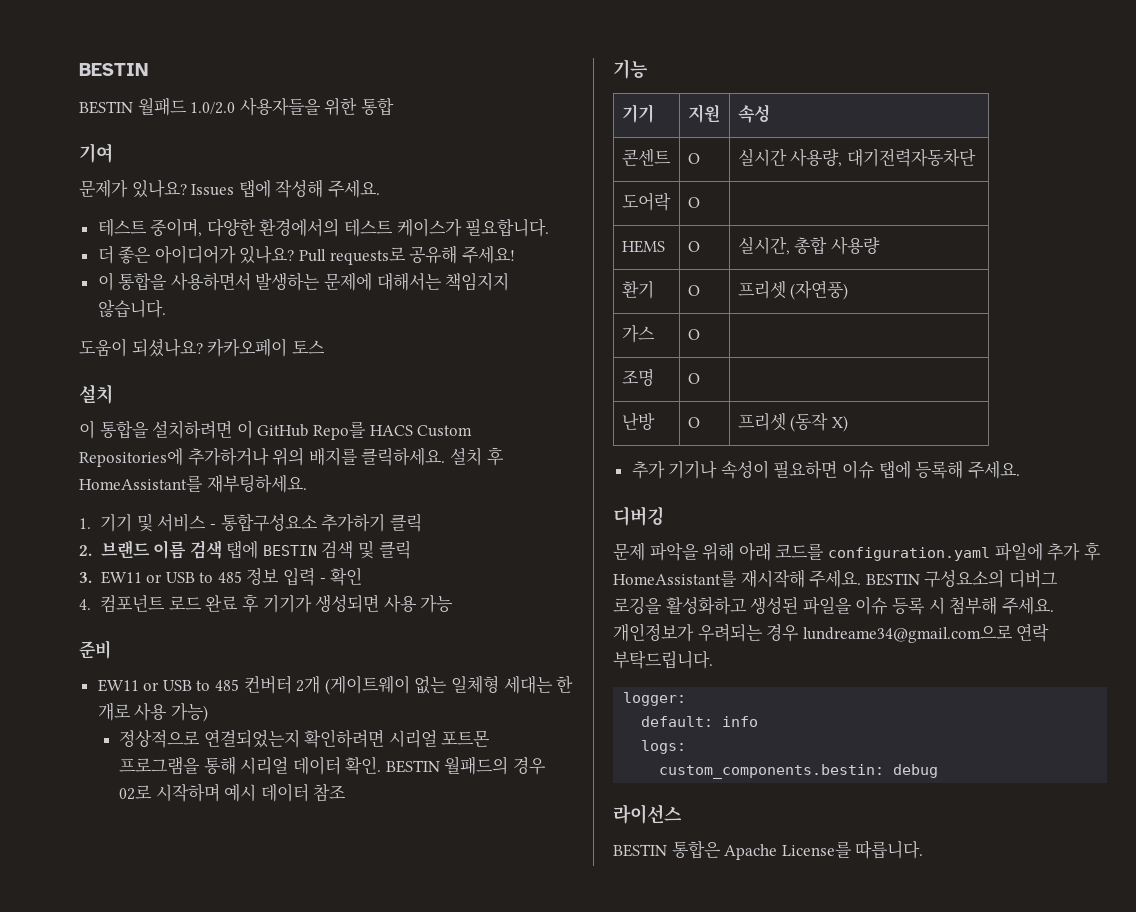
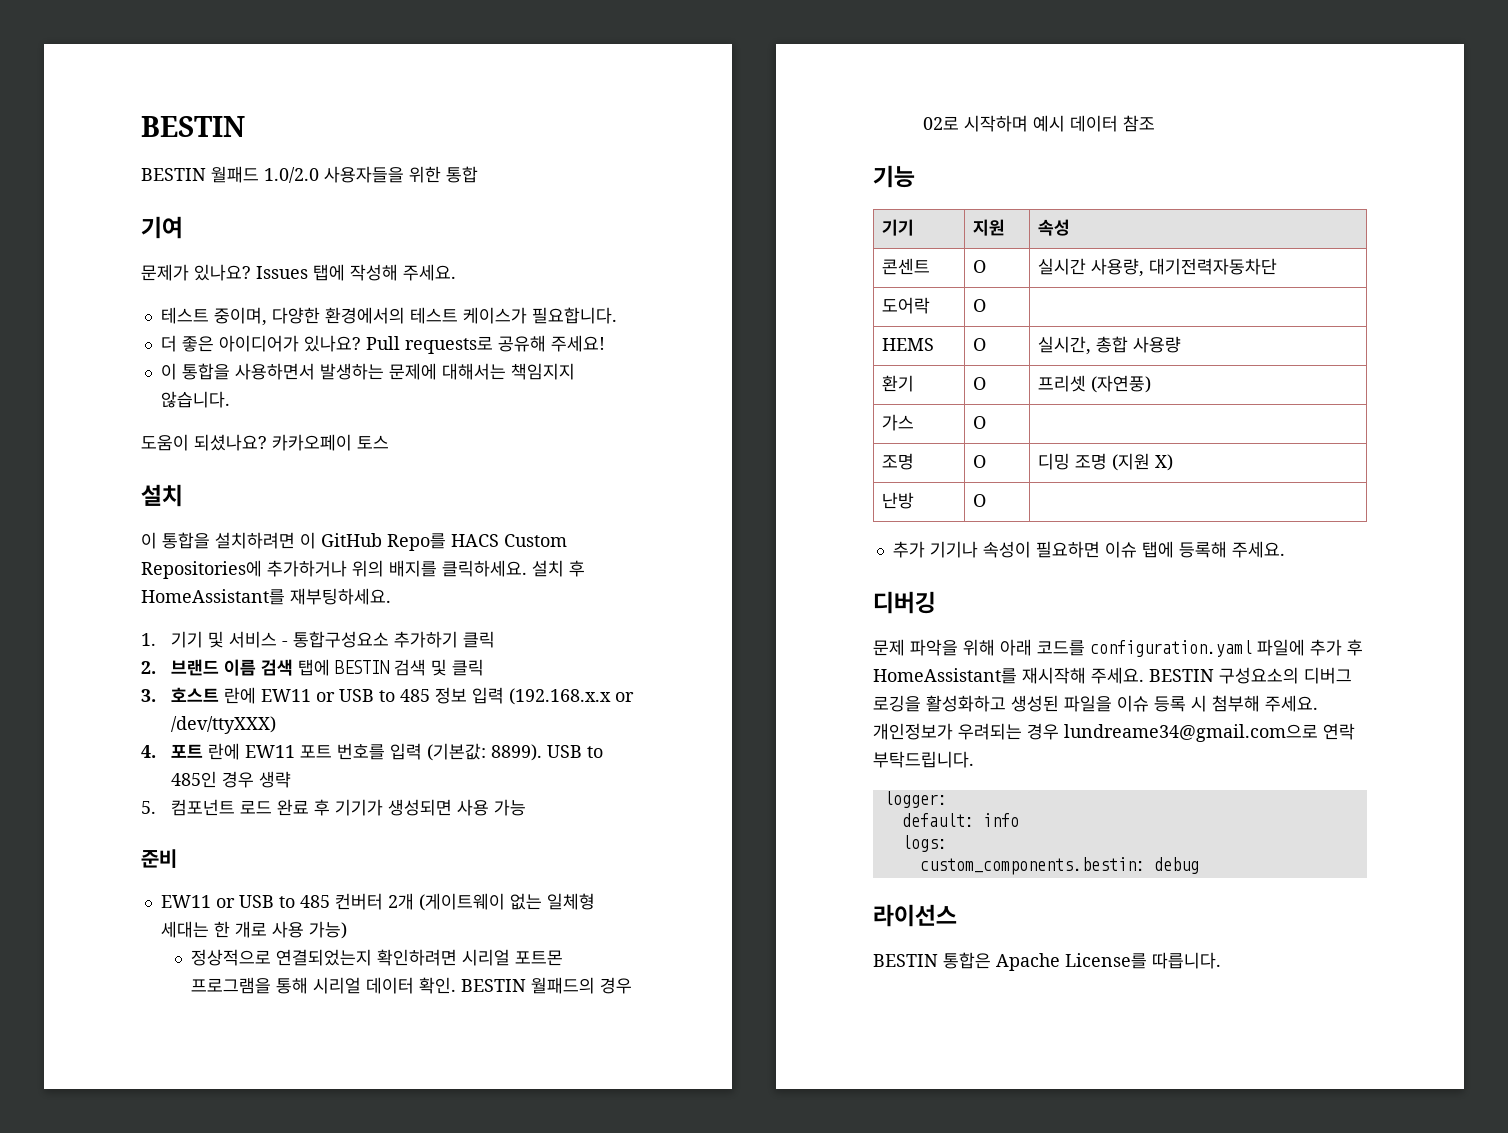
(92, 577) none -> [171,687,257,704] 호스트 란에
[319,567,363,586] [79,599,91,610] - 확인 // 4. -> [509,688,635,705] [171,716,277,734] [141,743,604,761] [171,771,292,788] [141,801,156,814] (192.168.x.x or /dev/ttyXXX) // 4. 포트 란에 EW11 포트 번호를 입력 (기본값: 8899). USB to 485인 경우 생략 // 5.
(700, 378) none -> [1037,453,1173,471] 디밍 조명 (지원 X)
[737,413,848,432] 프리셋 (동작 X) -> (986, 500) none

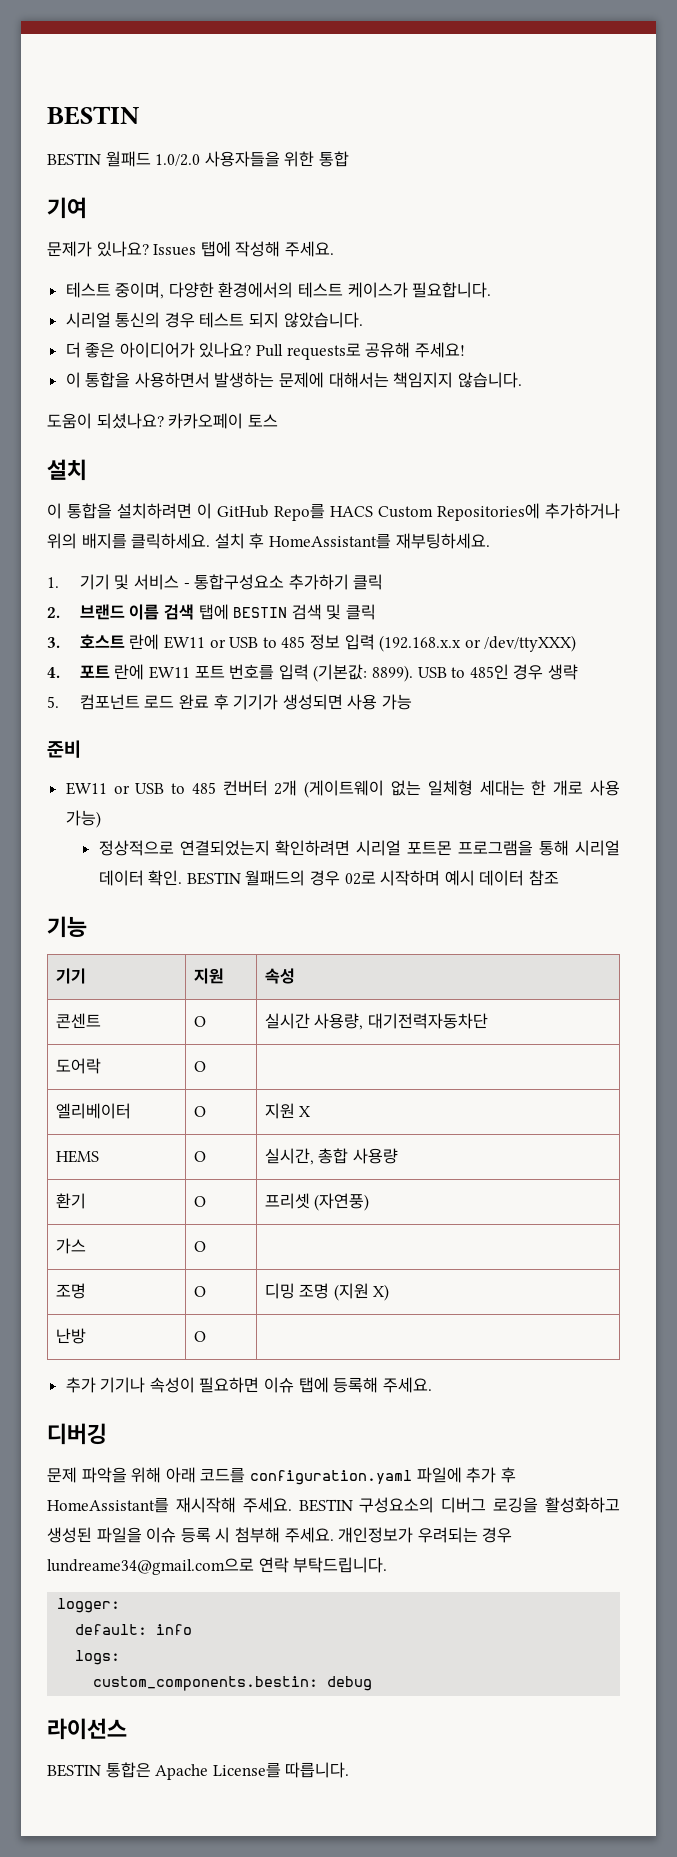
(617, 315) none -> [65,312,363,328] // 시리얼 통신의 경우 테스트 되지 않았습니다.
(986, 305) none -> [55,1103,131,1119] [193,1106,206,1117] [264,1103,311,1119] // 엘리베이터 | O | 지원 X

